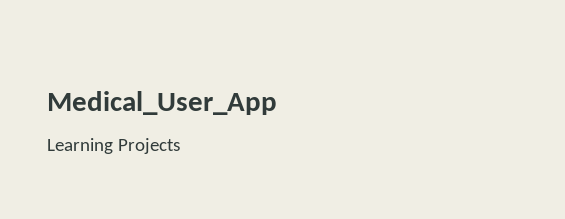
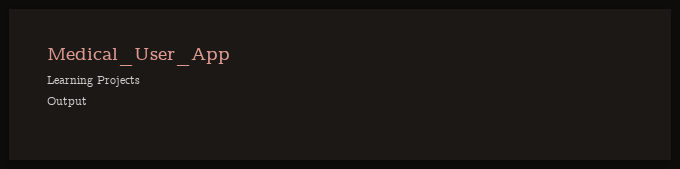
(180, 146) none -> [47,97,87,107] // Output

